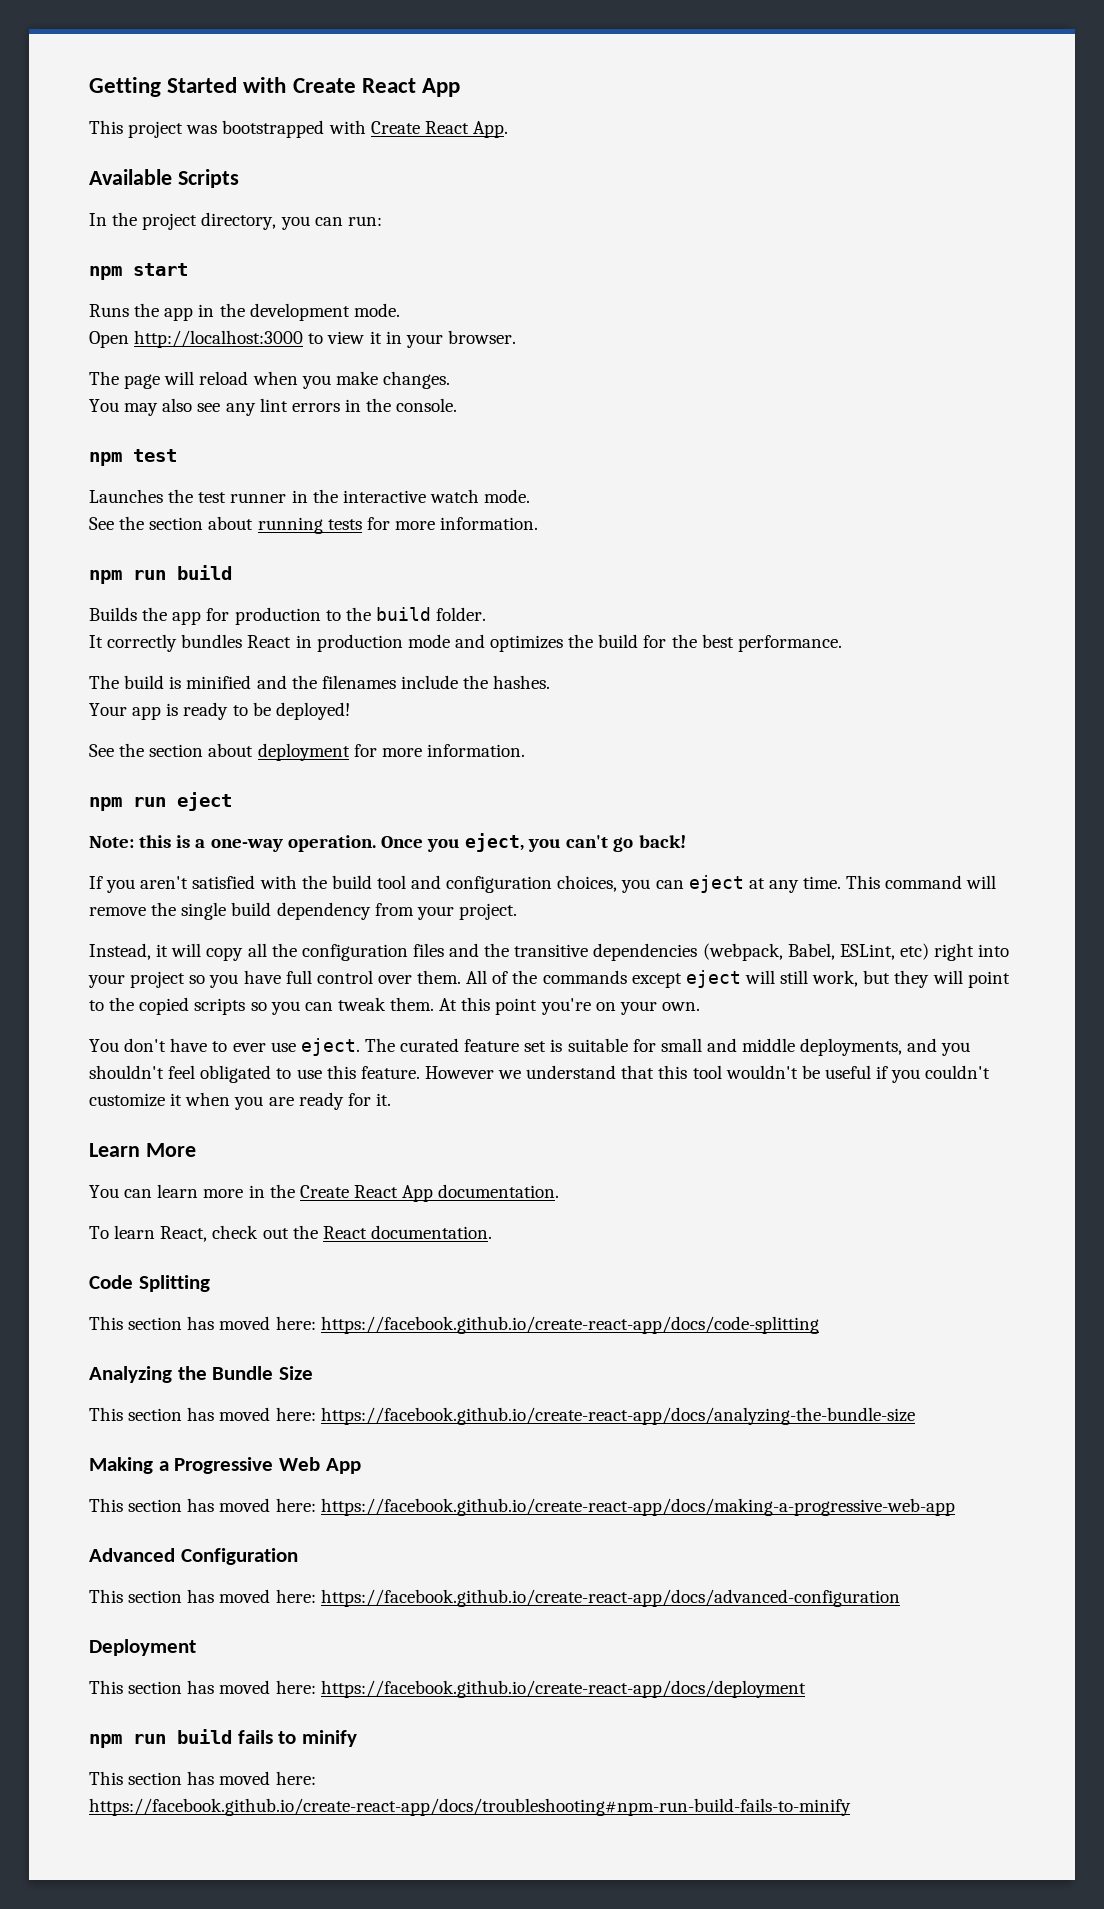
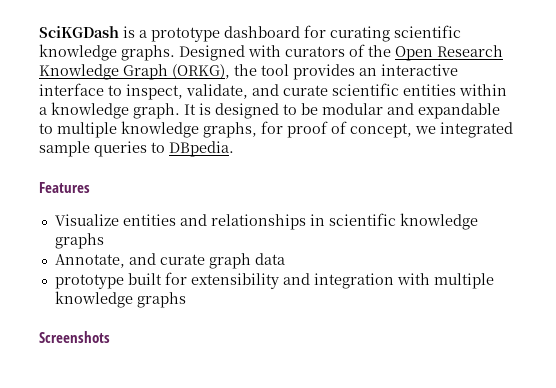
[89,77,461,97] [89,120,508,138] [89,169,239,188] [89,212,382,230] [89,263,188,280] [89,303,400,321] [89,330,516,348] [89,371,450,389] [89,398,458,416] [89,449,177,466] [89,489,531,503] [89,516,539,534] [89,565,232,584] [89,607,487,625] [89,634,842,652] [89,675,551,689] [89,702,350,720] [89,743,525,761] [89,792,232,811] [89,833,686,852] [89,875,997,893] [89,902,517,920] [89,943,1010,961] [88,970,1010,988] [89,997,700,1015] [89,1038,971,1056] [89,1065,991,1083] [89,1092,391,1110] [89,1143,196,1157] [89,1184,560,1202] [89,1225,492,1242] [89,1275,210,1292] [89,1316,819,1334] [89,1366,314,1383] [89,1407,915,1425] [89,1457,361,1474] [89,1498,955,1516] [89,1548,298,1565] [89,1589,900,1607] [89,1639,196,1656] [89,1680,806,1698] [89,1729,358,1748] [89,1771,316,1785] [89,1798,851,1816] Getting Started with Create React App // This project was bootstrapped with Create React App. // Available Scripts // In the project directory, you can run: // npm start // Runs the app in the development mode. // Open http://localhost:3000 to view it in your browser. // The page will reload when you make changes. // You may also see any lint errors in the console. // npm test // Launches the test runner in the interactive watch mode. // See the section about running tests for more information. // npm run build // Builds the app for production to the build folder. // It correctly bundles React in production mode and optimizes the build for the best performance. // The build is minified and the filenames include the hashes. // Your app is ready to be deployed! // See the section about deployment for more information. // npm run eject // Note: this is a one-way operation. Once you eject, you can't go back! // If you aren't satisfied with the build tool and configuration choices, you can eject at any time. This command will remove the single build dependency from your project. // Instead, it will copy all the configuration files and the transitive dependencies (webpack, Babel, ESLint, etc) right into your project so you have full control over them. All of the commands except eject will still work, but they will point to the copied scripts so you can tweak them. At this point you're on your own. // You don't have to ever use eject. The curated feature set is suitable for small and middle deployments, and you shouldn't feel obligated to use this feature. However we understand that this tool wouldn't be useful if you couldn't customize it when you are ready for it. // Learn More // You can learn more in the Create React App documentation. // To learn React, check out the React documentation. // Code Splitting // This section has moved here: https://facebook.github.io/create-react-app/docs/code-splitting // Analyzing the Bundle Size // This section has moved here: https://facebook.github.io/create-react-app/docs/analyzing-the-bundle-size // Making a Progressive Web App // This section has moved here: https://facebook.github.io/create-react-app/docs/making-a-progressive-web-app // Advanced Configuration // This section has moved here: https://facebook.github.io/create-react-app/docs/advanced-configuration // Deployment // This section has moved here: https://facebook.github.io/create-react-app/docs/deployment // npm run build fails to minify // This section has moved here: https://facebook.github.io/create-react-app/docs/troubleshooting#npm-run-build-fails-to-minify -> [39,25,461,42] [39,44,503,61] [39,64,458,80] [39,83,507,100] [39,102,500,119] [39,121,513,138] [39,141,234,157] [39,182,90,193] [54,213,478,230] [54,233,104,249] [54,253,285,269] [54,272,494,289] [54,291,186,308] [39,331,110,343] SciKGDash is a prototype dashboard for curating scientific knowledge graphs. Designed with curators of the Open Research Knowledge Graph (ORKG), the tool provides an interactive interface to inspect, validate, and curate scientific entities within a knowledge graph. It is designed to be modular and expandable to multiple knowledge graphs, for proof of concept, we integrated sample queries to DBpedia. // Features // Visualize entities and relationships in scientific knowledge graphs // Annotate, and curate graph data // prototype built for extensibility and integration with multiple knowledge graphs // Screenshots

